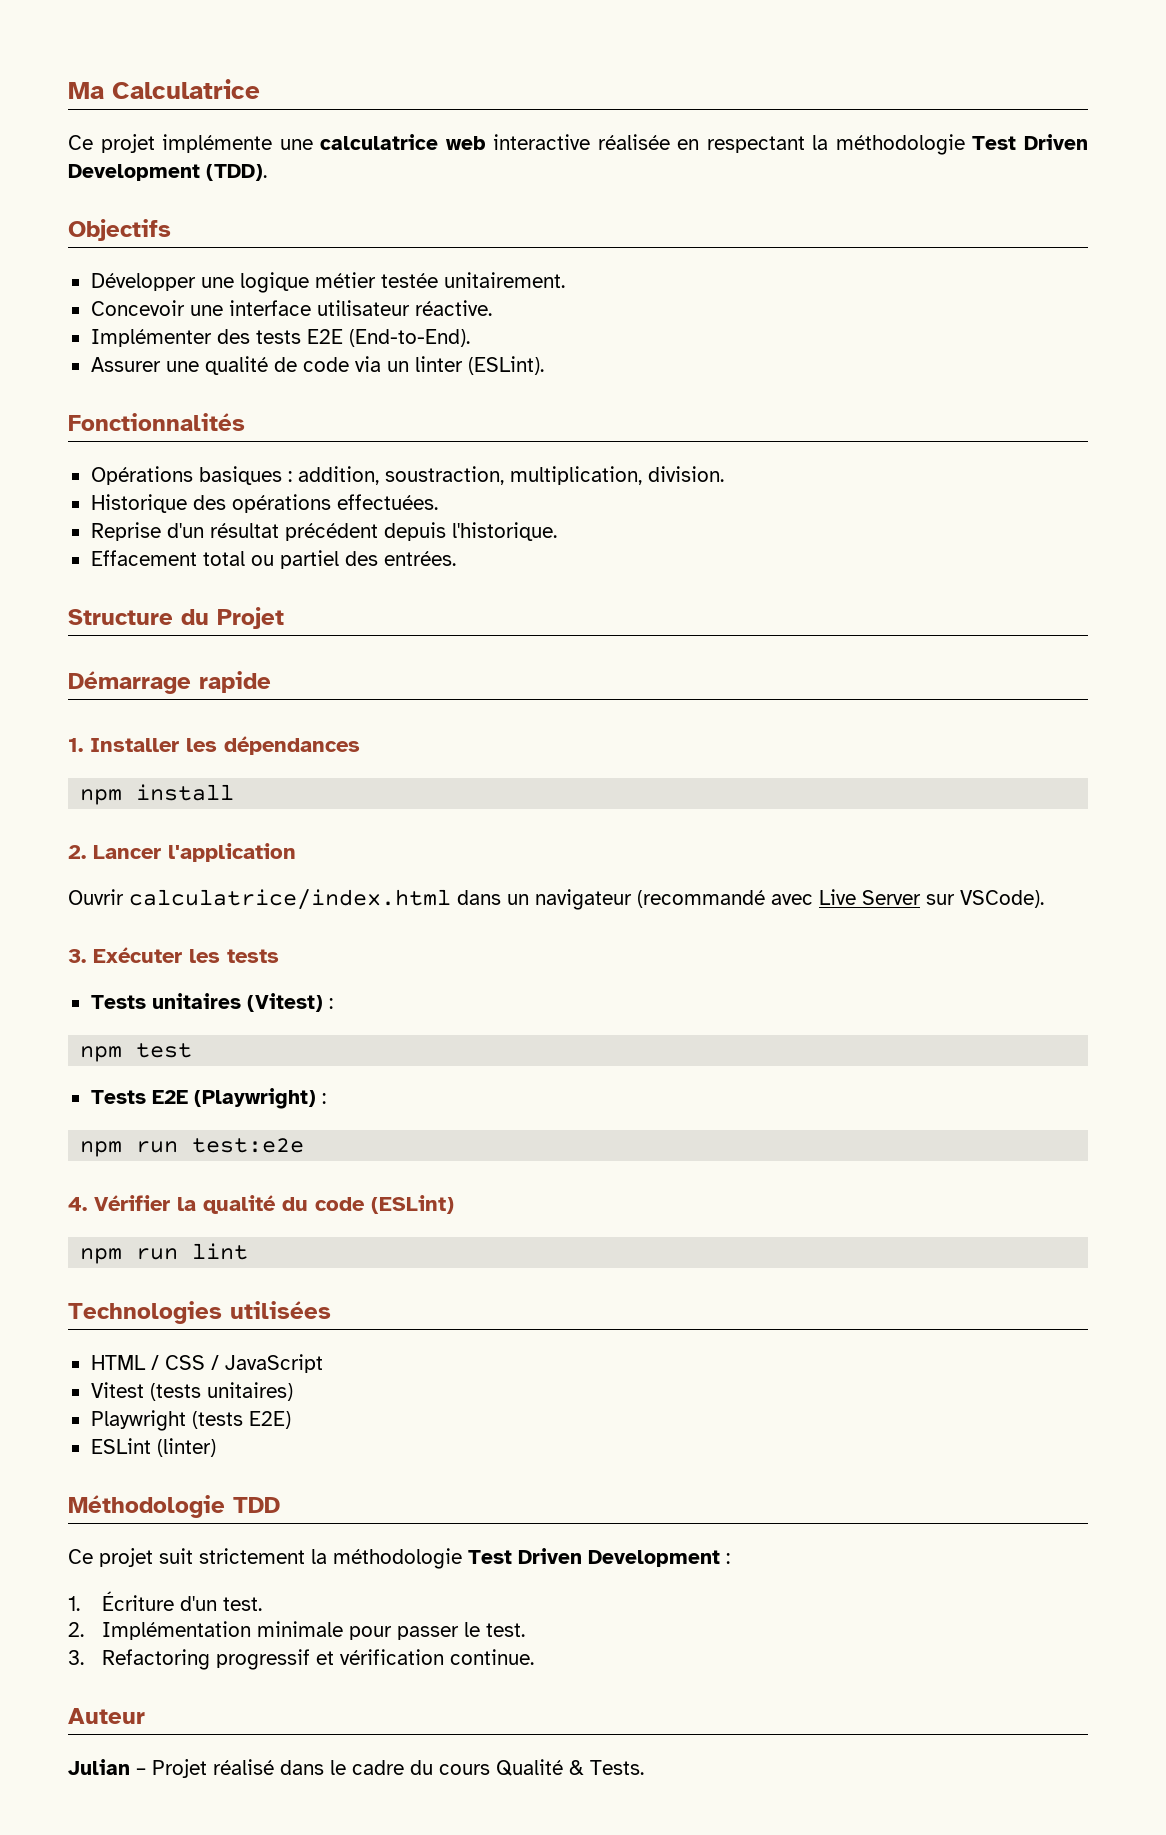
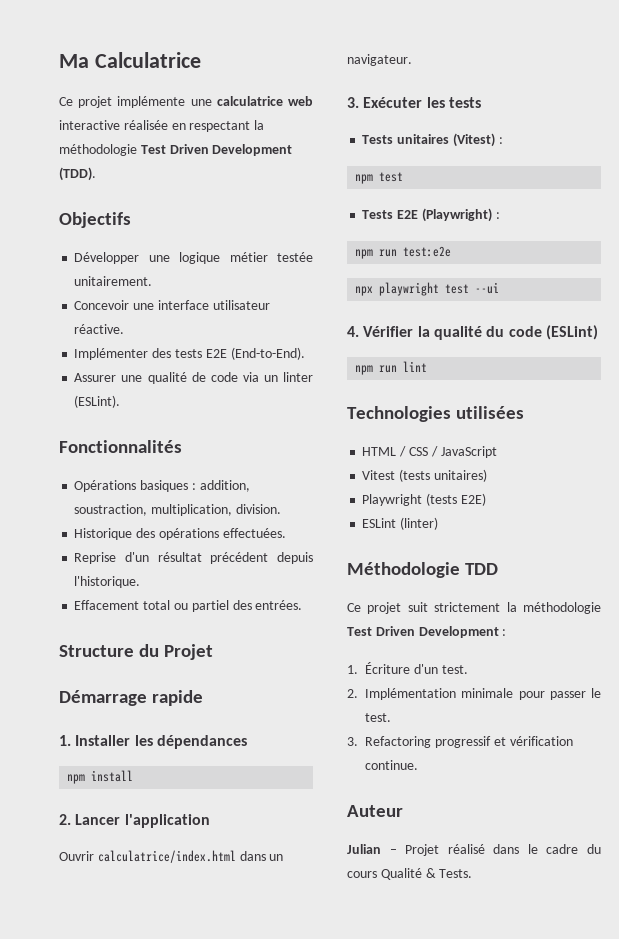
[535,889,1044,910] navigateur (recommandé avec Live Server sur VSCode). -> [347,54,412,66] navigateur.
(305, 1145) none -> [355,282,500,296] // npx playwright test --ui

